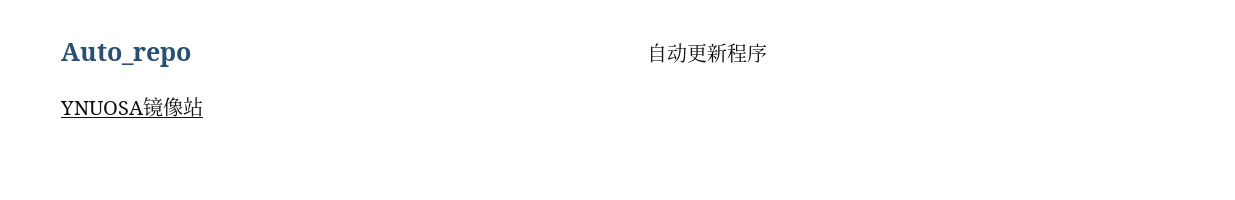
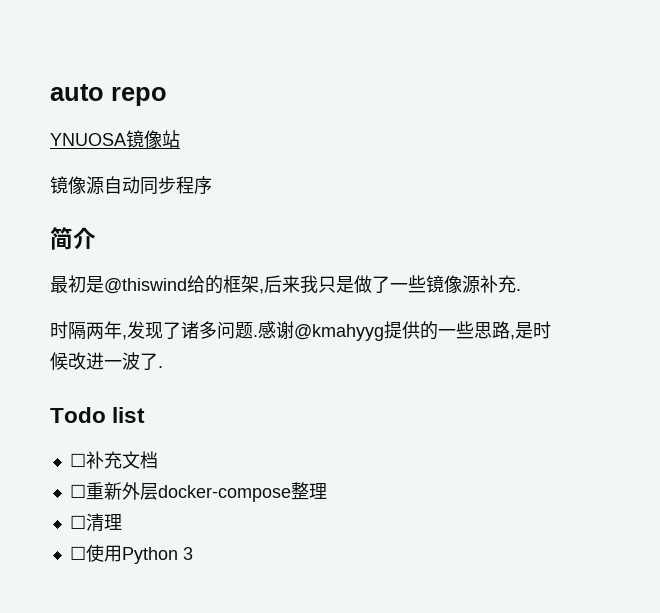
[61,43,191,67] Auto_repo -> [50,84,167,106] auto repo
[647,43,767,63] 自动更新程序 -> [50,176,212,195] [50,227,96,250] [50,275,521,294] [50,321,551,341] [50,352,163,370] [50,407,146,423] [69,451,158,469] [69,482,327,502] [69,513,122,532] [69,544,193,564] 镜像源自动同步程序 // 简介 // 最初是@thiswind给的框架,后来我只是做了一些镜像源补充. // 时隔两年,发现了诸多问题.感谢@kmahyyg提供的一些思路,是时候改进一波了. // Todo list // ☐补充文档 // ☐重新外层docker-compose整理 // ☐清理 // ☐使用Python 3

